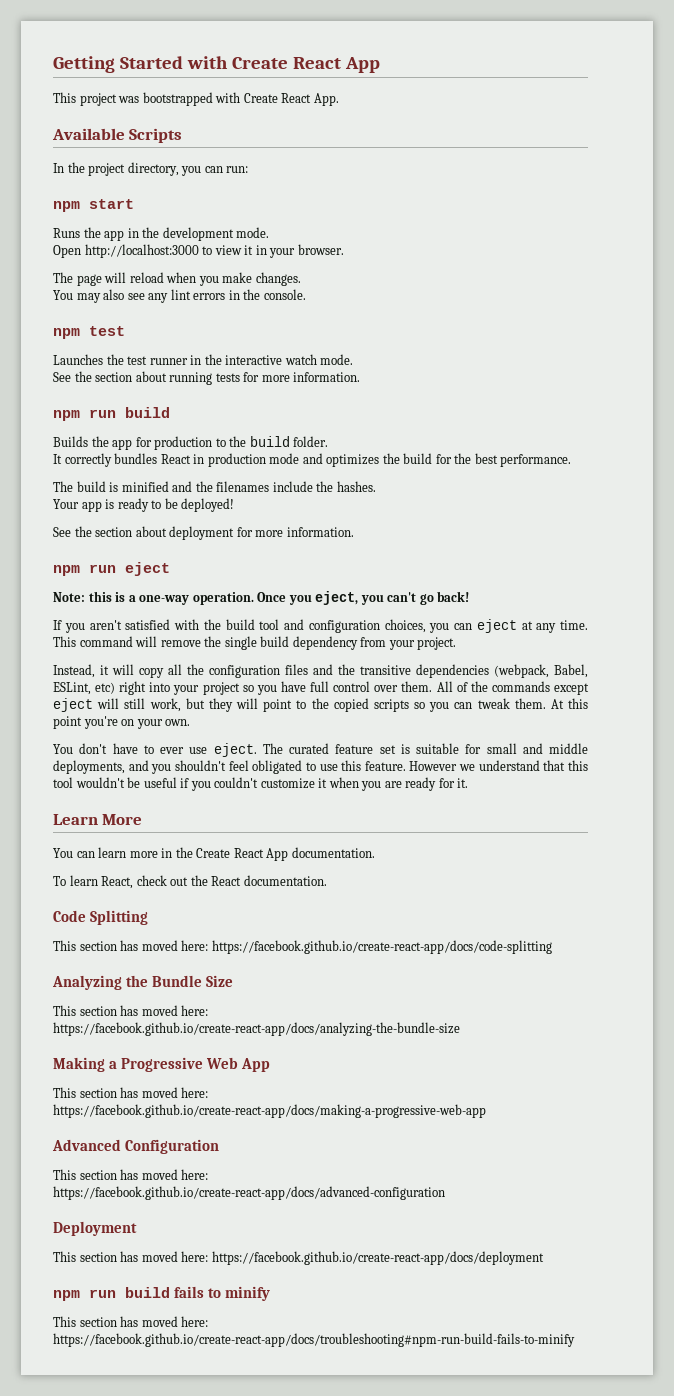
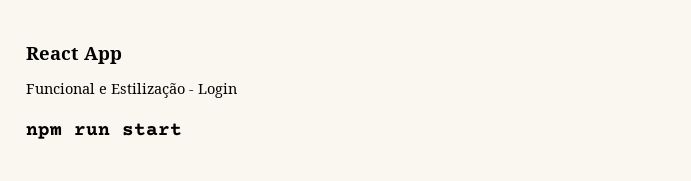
[53,56,380,73] [53,92,339,106] [52,128,183,143] [53,162,249,176] [53,199,134,212] [53,227,270,241] [53,244,344,258] [53,272,301,286] [53,289,306,303] [53,326,125,339] [53,354,354,365] [53,371,361,385] [53,407,170,421] [53,436,329,450] [53,453,572,467] [53,481,376,492] [53,498,235,512] [53,526,354,540] [53,562,170,576] [53,591,470,605] [53,619,588,633] [53,636,457,650] [53,664,588,678] [53,681,590,695] [53,698,589,712] [53,716,191,729] [53,743,588,757] [53,760,589,774] [53,777,469,791] [53,814,143,825] [53,847,375,861] [53,875,327,889] [53,910,148,925] [53,940,552,954] [52,975,233,990] [53,1005,209,1016] [53,1022,460,1036] [53,1057,270,1072] [53,1087,209,1098] [53,1104,486,1118] [52,1139,219,1154] [53,1169,209,1180] [53,1186,445,1200] [53,1221,137,1236] [53,1251,544,1265] [53,1286,270,1301] [53,1316,209,1327] [53,1333,575,1347] Getting Started with Create React App // This project was bootstrapped with Create React App. // Available Scripts // In the project directory, you can run: // npm start // Runs the app in the development mode. // Open http://localhost:3000 to view it in your browser. // The page will reload when you make changes. // You may also see any lint errors in the console. // npm test // Launches the test runner in the interactive watch mode. // See the section about running tests for more information. // npm run build // Builds the app for production to the build folder. // It correctly bundles React in production mode and optimizes the build for the best performance. // The build is minified and the filenames include the hashes. // Your app is ready to be deployed! // See the section about deployment for more information. // npm run eject // Note: this is a one-way operation. Once you eject, you can't go back! // If you aren't satisfied with the build tool and configuration choices, you can eject at any time. This command will remove the single build dependency from your project. // Instead, it will copy all the configuration files and the transitive dependencies (webpack, Babel, ESLint, etc) right into your project so you have full control over them. All of the commands except eject will still work, but they will point to the copied scripts so you can tweak them. At this point you're on your own. // You don't have to ever use eject. The curated feature set is suitable for small and middle deployments, and you shouldn't feel obligated to use this feature. However we understand that this tool wouldn't be useful if you couldn't customize it when you are ready for it. // Learn More // You can learn more in the Create React App documentation. // To learn React, check out the React documentation. // Code Splitting // This section has moved here: https://facebook.github.io/create-react-app/docs/code-splitting // Analyzing the Bundle Size // This section has moved here: https://facebook.github.io/create-react-app/docs/analyzing-the-bundle-size // Making a Progressive Web App // This section has moved here: https://facebook.github.io/create-react-app/docs/making-a-progressive-web-app // Advanced Configuration // This section has moved here: https://facebook.github.io/create-react-app/docs/advanced-configuration // Deployment // This section has moved here: https://facebook.github.io/create-react-app/docs/deployment // npm run build fails to minify // This section has moved here: https://facebook.github.io/create-react-app/docs/troubleshooting#npm-run-build-fails-to-minify -> [26,47,122,64] [26,83,237,98] [26,123,182,139] React App // Funcional e Estilização - Login // npm run start

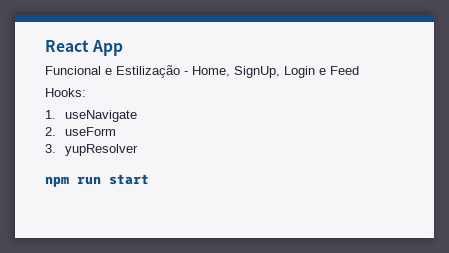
(194, 92) none -> [192,66,280,78] Home, SignUp,
(237, 90) none -> [319,66,359,75] [45,88,86,97] [45,110,138,122] [45,127,117,136] [45,144,139,156] e Feed // Hooks: // 1. useNavigate // 2. useForm // 3. yupResolver

